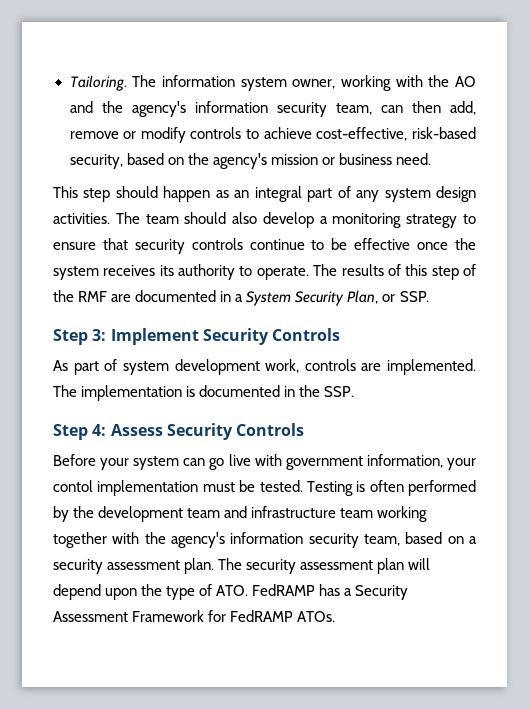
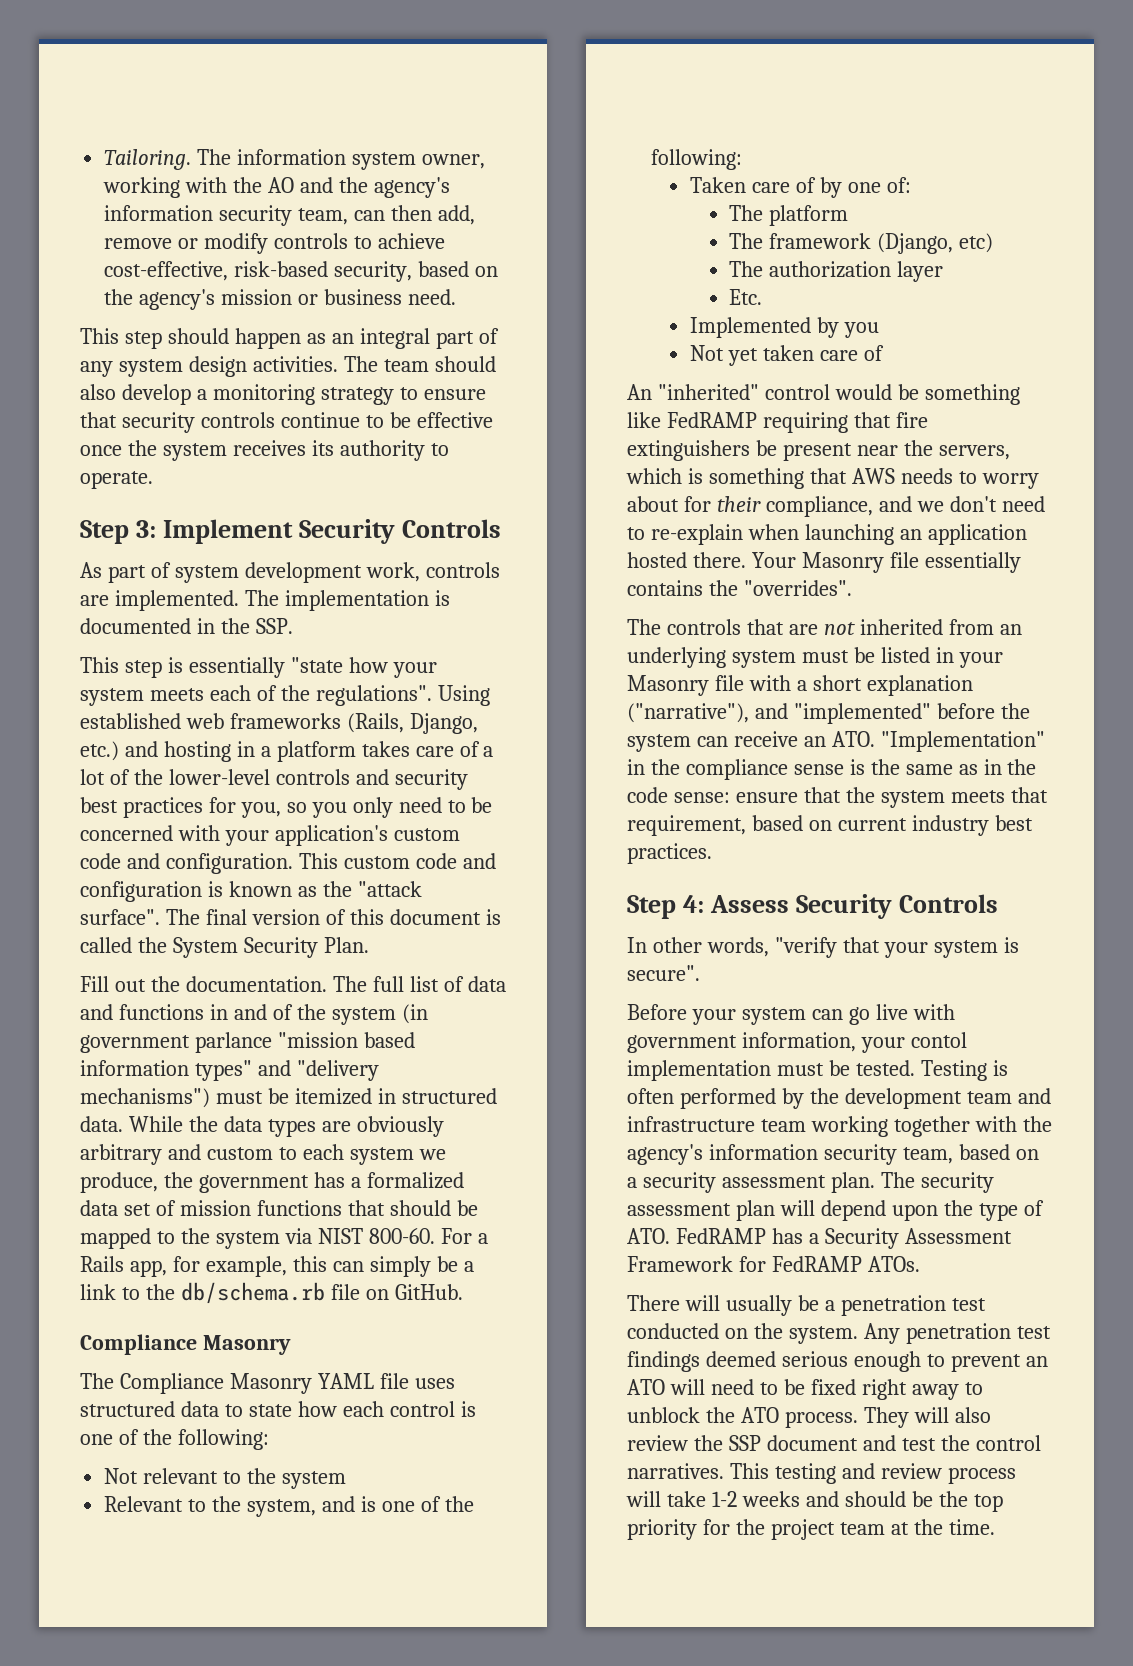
[313,264,477,280] [53,290,430,306] The results of this step of the RMF are documented in a System Security Plan, or SSP. -> (153, 480) none
(355, 391) none -> [80,657,437,678] [80,685,490,706] [80,713,478,734] [80,741,494,762] [80,769,468,790] [80,797,493,818] [80,825,460,846] [80,853,496,874] [80,881,422,902] [80,909,501,925] [80,937,369,958] [80,976,506,992] [80,1004,428,1025] [80,1032,415,1053] [80,1060,379,1081] [80,1088,497,1108] [80,1116,444,1137] [80,1144,446,1165] [80,1172,464,1193] [80,1200,478,1216] [80,1228,488,1249] [80,1256,474,1277] [80,1282,463,1304] [80,1334,291,1355] [80,1373,455,1394] [80,1401,476,1417] [80,1429,269,1450] [104,1468,346,1489] [104,1496,474,1517] [651,149,743,170] [690,177,911,198] [729,205,849,226] [729,233,994,254] [729,261,944,282] [729,289,763,305] [690,317,880,338] [690,345,885,366] [627,384,1020,405] [627,412,928,433] [627,440,1010,461] [626,468,1039,489] [627,496,1045,517] [627,524,1027,545] [627,552,1021,573] [627,580,852,596] [627,619,1022,635] [627,647,1003,668] [627,675,973,696] [627,703,1030,724] [627,731,1045,752] [627,759,1037,780] [627,787,1048,808] [627,815,1033,836] [627,843,712,864] // This step is essentially "state how your system meets each of the regulations". Using established web frameworks (Rails, Django, etc.) and hosting in a platform takes care of a lot of the lower-level controls and security best practices for you, so you only need to be concerned with your application's custom code and configuration. This custom code and configuration is known as the "attack surface". The final version of this document is called the System Security Plan. // Fill out the documentation. The full list of data and functions in and of the system (in government parlance "mission based information types" and "delivery mechanisms") must be itemized in structured data. While the data types are obviously arbitrary and custom to each system we produce, the government has a formalized data set of mission functions that should be mapped to the system via NIST 800-60. For a Rails app, for example, this can simply be a link to the db/schema.rb file on GitHub. // Compliance Masonry // The Compliance Masonry YAML file uses structured data to state how each control is one of the following: // Not relevant to the system // Relevant to the system, and is one of the following: // Taken care of by one of: // The platform // The framework (Django, etc) // The authorization layer // Etc. // Implemented by you // Not yet taken care of // An "inherited" control would be something like FedRAMP requiring that fire extinguishers be present near the servers, which is something that AWS needs to worry about for their compliance, and we don't need to re-explain when launching an application hosted there. Your Masonry file essentially contains the "overrides". // The controls that are not inherited from an underlying system must be listed in your Masonry file with a short explanation ("narrative"), and "implemented" before the system can receive an ATO. "Implementation" in the compliance sense is the same as in the code sense: ensure that the system meets that requirement, based on current industry best practices.
(305, 429) none -> [627,937,1019,958] [627,965,700,981] // In other words, "verify that your system is secure".
(336, 616) none -> [627,1295,986,1316] [627,1323,1051,1344] [627,1351,1048,1372] [627,1379,983,1400] [627,1407,991,1428] [627,1435,1041,1451] [627,1463,1016,1484] [626,1491,1003,1512] [627,1519,995,1540] // There will usually be a penetration test conducted on the system. Any penetration test findings deemed serious enough to prevent an ATO will need to be fixed right away to unblock the ATO process. They will also review the SSP document and test the control narratives. This testing and review process will take 1-2 weeks and should be the top priority for the project team at the time.

